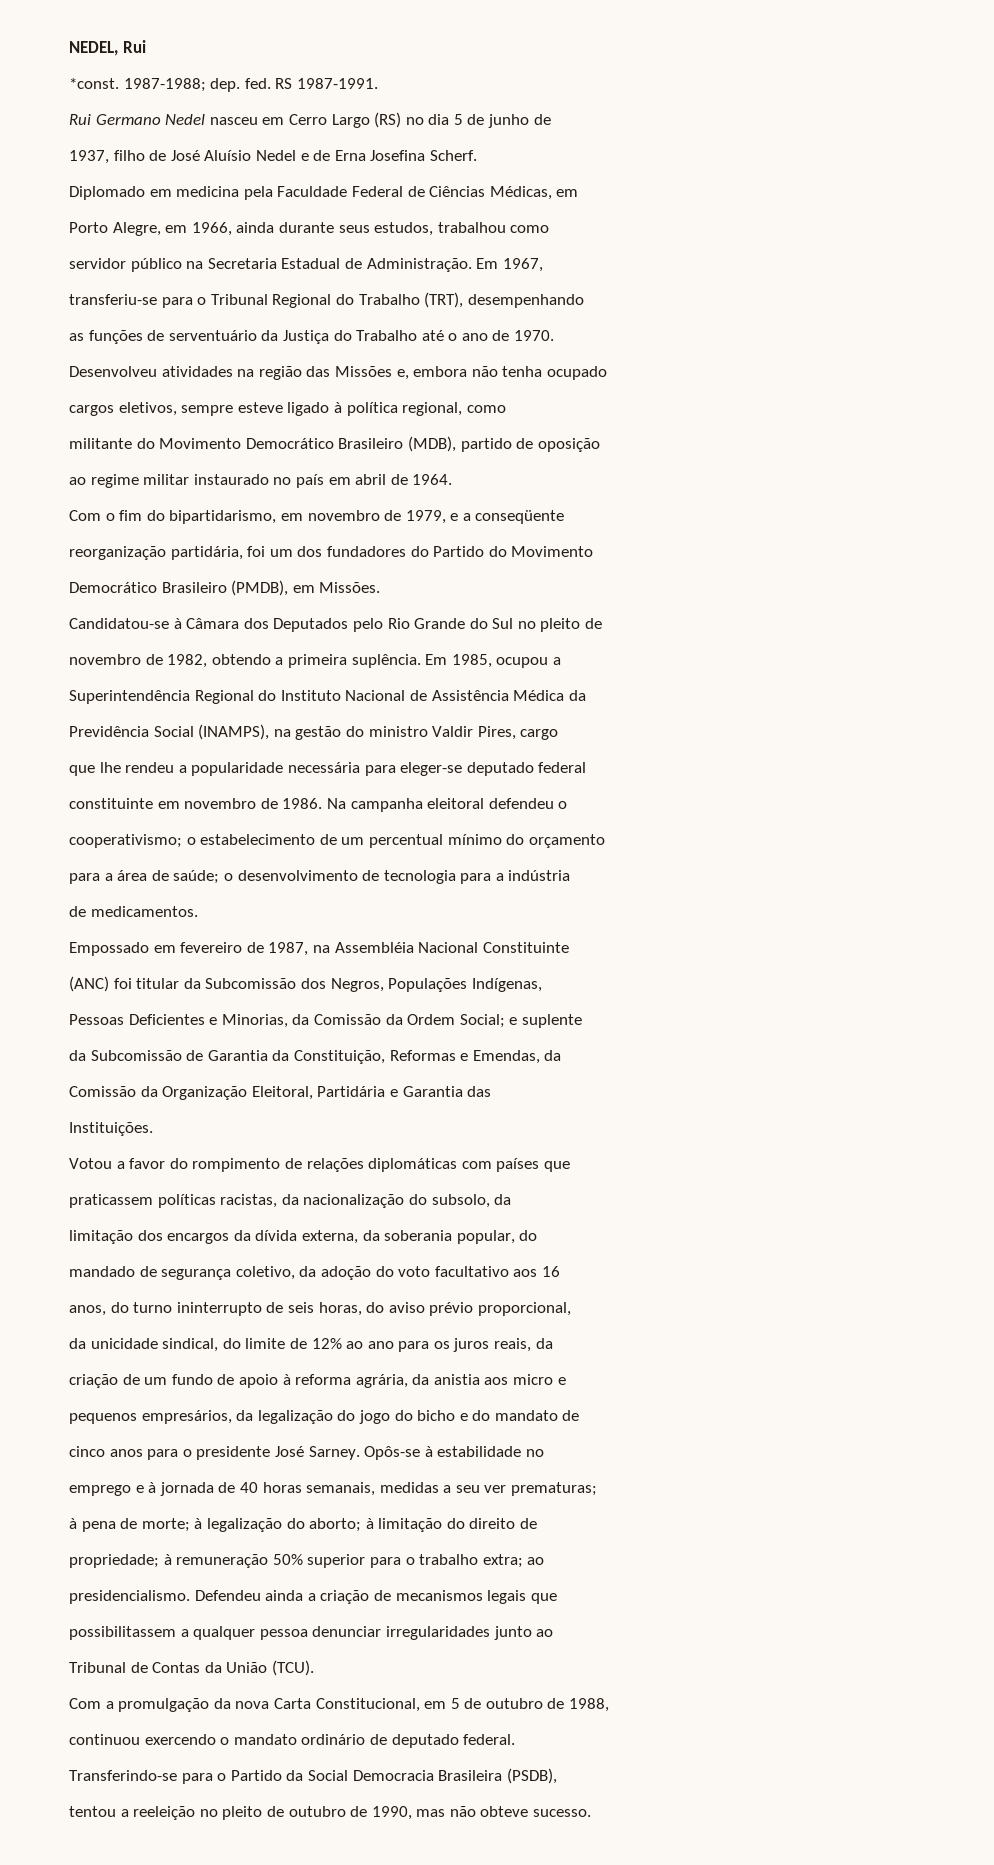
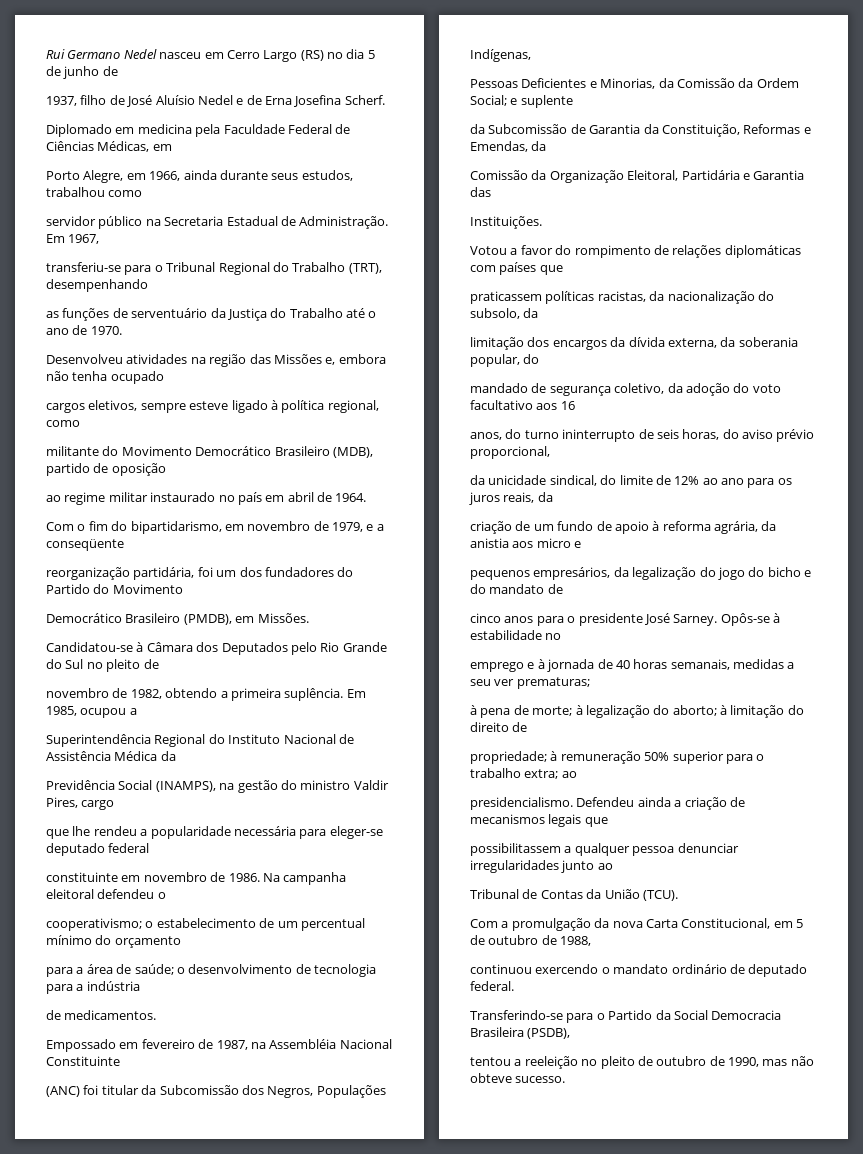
[69,40,146,56] [69,78,378,92] NEDEL, Rui // *const. 1987-1988; dep. fed. RS 1987-1991. // -> (46, 54) none

